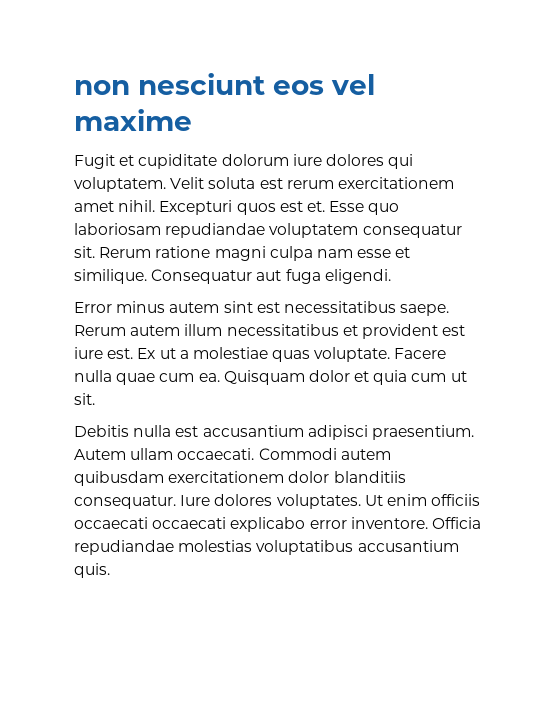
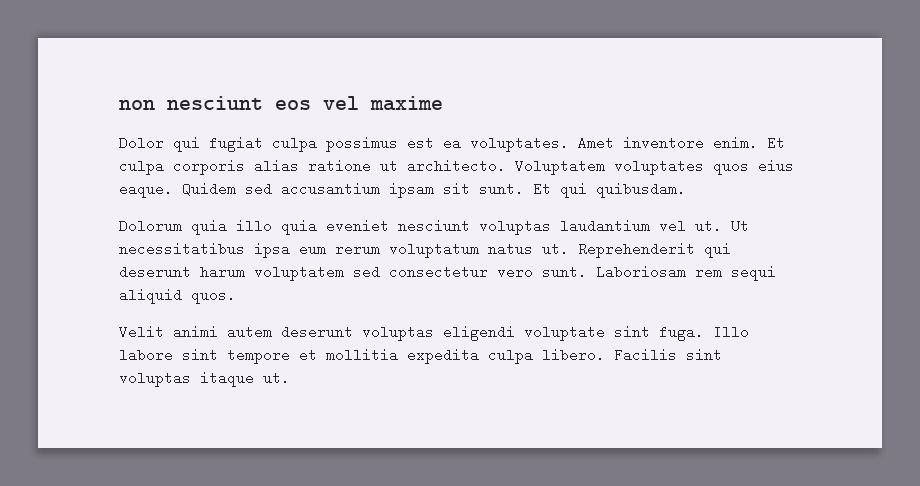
[74,154,414,169] [74,177,454,192] [74,200,400,215] [74,223,462,238] [74,246,411,261] [74,269,391,284] [74,301,450,316] [74,324,466,339] [74,347,447,362] [74,370,467,385] [74,393,95,405] [74,425,474,440] [74,448,391,460] [74,471,406,486] [74,494,481,509] [74,517,481,532] [74,540,459,555] [74,563,110,578] Fugit et cupiditate dolorum iure dolores qui voluptatem. Velit soluta est rerum exercitationem amet nihil. Excepturi quos est et. Esse quo laboriosam repudiandae voluptatem consequatur sit. Rerum ratione magni culpa nam esse et similique. Consequatur aut fuga eligendi. // Error minus autem sint est necessitatibus saepe. Rerum autem illum necessitatibus et provident est iure est. Ex ut a molestiae quas voluptate. Facere nulla quae cum ea. Quisquam dolor et quia cum ut sit. // Debitis nulla est accusantium adipisci praesentium. Autem ullam occaecati. Commodi autem quibusdam exercitationem dolor blanditiis consequatur. Iure dolores voluptates. Ut enim officiis occaecati occaecati explicabo error inventore. Officia repudiandae molestias voluptatibus accusantium quis. -> [119,136,785,152] [119,159,794,175] [119,182,686,198] [119,219,749,235] [119,242,731,258] [119,265,776,281] [119,288,236,304] [119,325,749,341] [119,348,722,364] [119,371,290,387] Dolor qui fugiat culpa possimus est ea voluptates. Amet inventore enim. Et culpa corporis alias ratione ut architecto. Voluptatem voluptates quos eius eaque. Quidem sed accusantium ipsam sit sunt. Et qui quibusdam. // Dolorum quia illo quia eveniet nesciunt voluptas laudantium vel ut. Ut necessitatibus ipsa eum rerum voluptatum natus ut. Reprehenderit qui deserunt harum voluptatem sed consectetur vero sunt. Laboriosam rem sequi aliquid quos. // Velit animi autem deserunt voluptas eligendi voluptate sint fuga. Illo labore sint tempore et mollitia expedita culpa libero. Facilis sint voluptas itaque ut.

